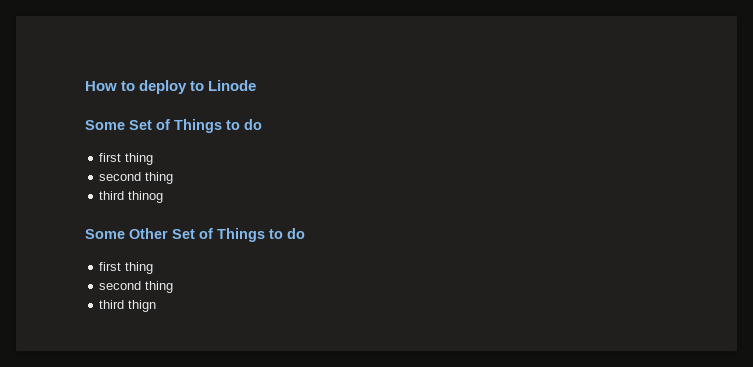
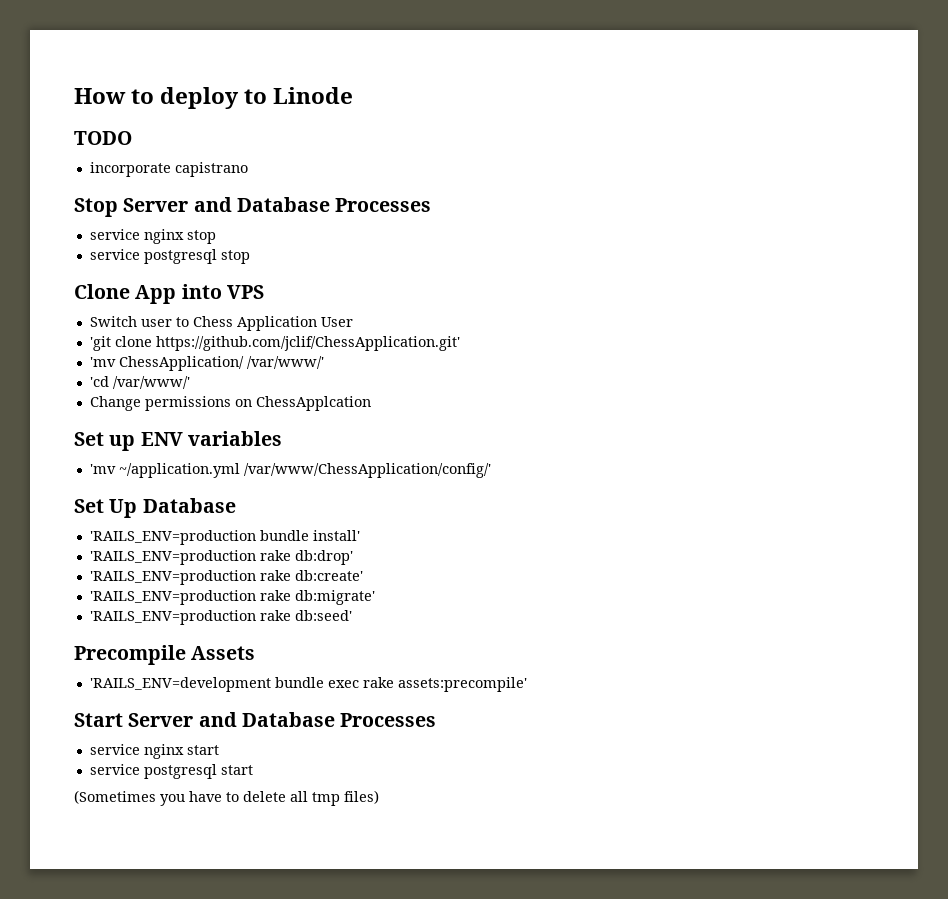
[85,119,262,133] [99,153,154,165] [99,172,174,184] [99,191,164,203] [85,228,305,242] [99,262,154,274] [99,281,174,293] [99,300,157,312] Some Set of Things to do // first thing // second thing // third thinog // Some Other Set of Things to do // first thing // second thing // third thign -> [74,131,132,145] [89,162,248,177] [74,197,432,217] [89,229,216,244] [89,249,250,264] [74,284,264,304] [89,316,353,331] [89,336,460,351] [89,356,324,371] [89,376,190,389] [89,396,371,411] [74,431,282,451] [89,463,491,478] [74,498,236,518] [89,530,360,545] [89,550,353,565] [89,570,363,585] [89,590,375,605] [89,610,352,625] [74,645,256,665] [89,677,527,692] [74,712,437,727] [89,744,219,759] [89,764,253,779] [74,790,379,806] TODO // incorporate capistrano // Stop Server and Database Processes // service nginx stop // service postgresql stop // Clone App into VPS // Switch user to Chess Application User // 'git clone https://github.com/jclif/ChessApplication.git' // 'mv ChessApplication/ /var/www/' // 'cd /var/www/' // Change permissions on ChessApplcation // Set up ENV variables // 'mv ~/application.yml /var/www/ChessApplication/config/' // Set Up Database // 'RAILS_ENV=production bundle install' // 'RAILS_ENV=production rake db:drop' // 'RAILS_ENV=production rake db:create' // 'RAILS_ENV=production rake db:migrate' // 'RAILS_ENV=production rake db:seed' // Precompile Assets // 'RAILS_ENV=development bundle exec rake assets:precompile' // Start Server and Database Processes // service nginx start // service postgresql start // (Sometimes you have to delete all tmp files)

